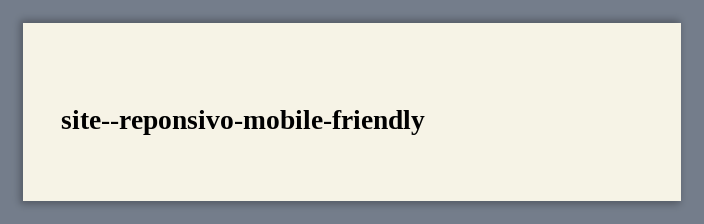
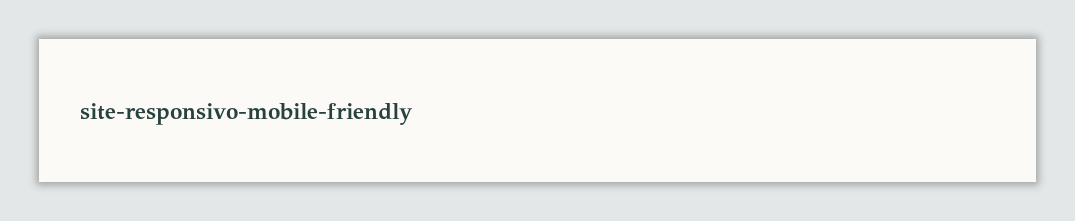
[61,110,425,135] site--reponsivo-mobile-friendly -> [80,103,413,125] site-responsivo-mobile-friendly

